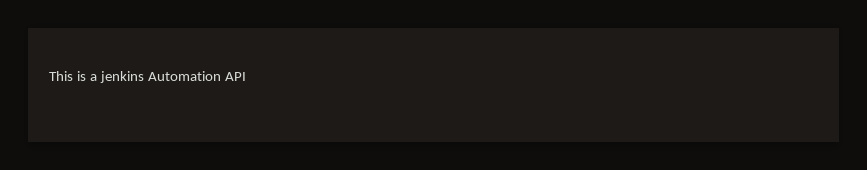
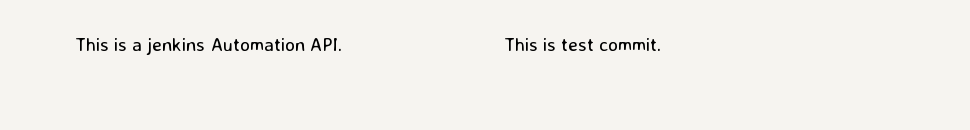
[224,72,246,81] API -> [309,38,342,51] [504,38,662,51] API. // This is test commit.

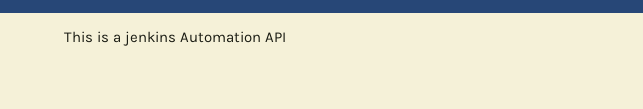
[309,38,342,51] [504,38,662,51] API. // This is test commit. -> [265,32,287,42] API

